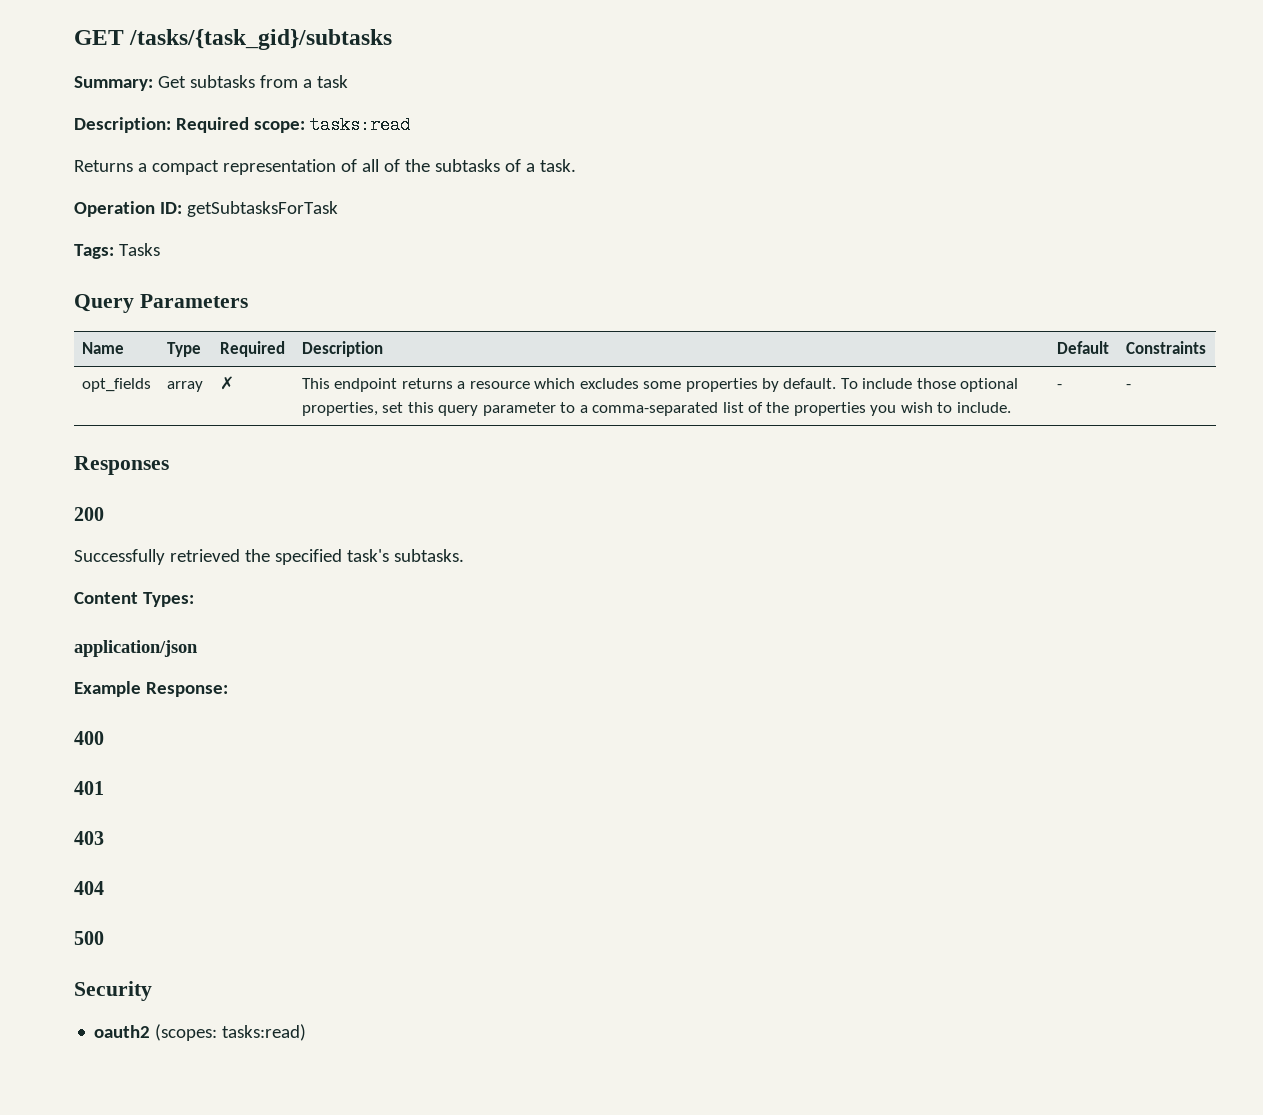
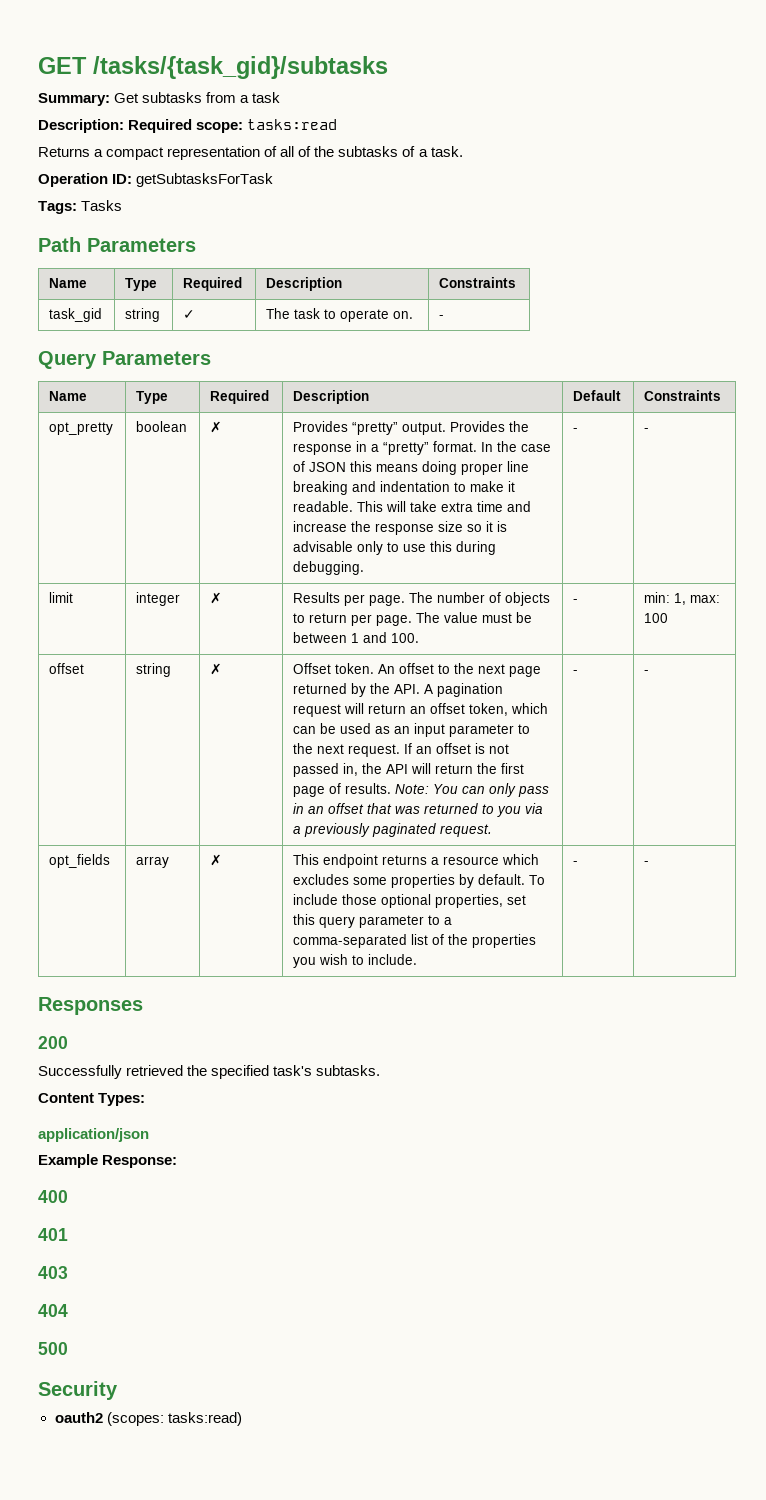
(160, 249) none -> [38,237,196,252] [49,278,88,288] [125,278,158,291] [183,277,243,291] [266,277,343,291] [439,277,517,288] [49,308,103,322] [125,308,161,322] [183,310,196,319] [266,308,414,322] [439,315,445,319] // Path Parameters // Name | Type | Required | Description | Constraints // task_gid | string | ✓ | The task to operate on. | -
(1206, 347) none -> [49,422,114,435] [136,421,188,432] [210,421,223,433] [293,421,530,435] [293,441,552,455] [293,461,530,475] [293,481,516,495] [293,501,532,512] [293,521,508,535] [293,541,497,555] [293,561,365,575] [573,428,579,432] [644,428,650,432] [49,592,74,603] [136,592,181,606] [210,592,223,604] [293,592,551,606] [293,612,533,626] [293,632,420,643] [573,599,579,603] [644,592,721,605] [644,613,669,623] [49,663,85,674] [136,663,172,677] [210,663,223,675] [293,663,542,677] [293,683,504,697] [293,703,549,717] [293,723,531,737] [293,743,510,757] [293,763,525,777] [293,783,550,797] [293,803,544,817] [293,823,493,837] [573,670,579,674] [644,670,650,674] // opt_pretty | boolean | ✗ | Provides “pretty” output. Provides the response in a “pretty” format. In the case of JSON this means doing proper line breaking and indentation to make it readable. This will take extra time and increase the response size so it is advisable only to use this during debugging. | - | - // limit | integer | ✗ | Results per page. The number of objects to return per page. The value must be between 1 and 100. | - | min: 1, max: 100 // offset | string | ✗ | Offset token. An offset to the next page returned by the API. A pagination request will return an offset token, which can be used as an input parameter to the next request. If an offset is not passed in, the API will return the first page of results. Note: You can only pass in an offset that was returned to you via a previously paginated request. | - | -

